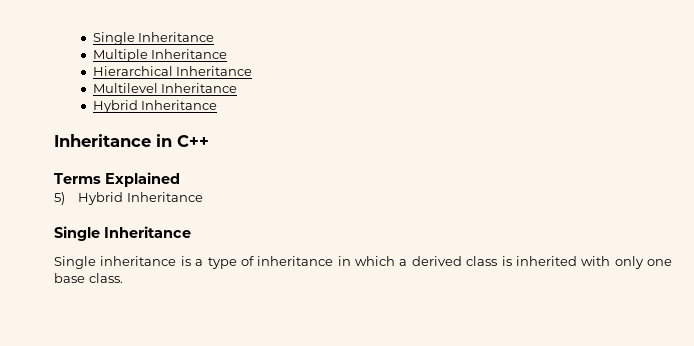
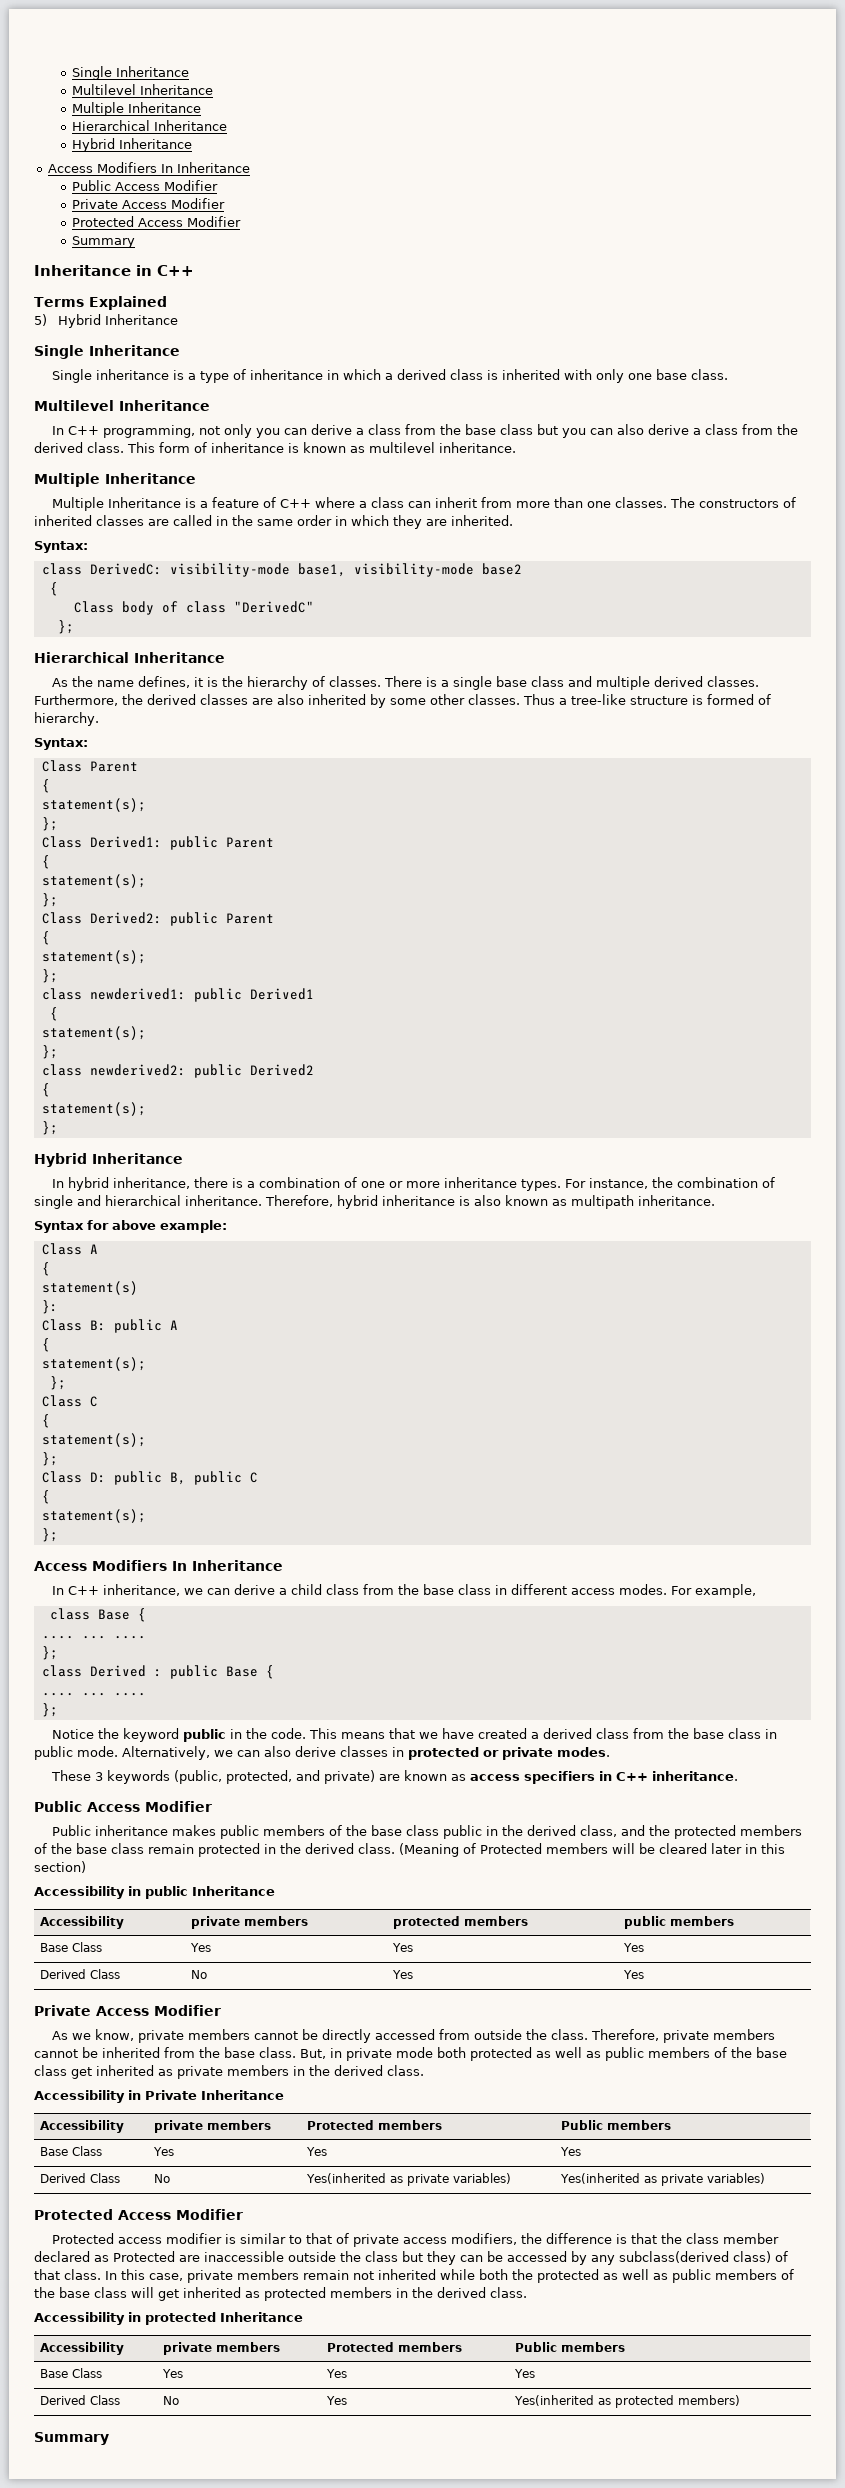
[92,32,215,45] Single Inheritance -> [72,66,190,80] [72,84,214,95] Single Inheritance // Multilevel Inheritance
[92,83,238,93] [92,100,218,113] Multilevel Inheritance // Hybrid Inheritance -> [72,138,193,152] [48,162,251,173] [72,180,219,191] [72,198,226,209] [72,216,242,227] [72,236,136,248] Hybrid Inheritance // Access Modifiers In Inheritance // Public Access Modifier // Private Access Modifier // Protected Access Modifier // Summary
(123, 278) none -> [34,400,210,411] [51,424,798,438] [34,442,516,453] [34,473,196,487] [51,497,796,511] [34,515,513,529] [34,541,88,553] [41,563,522,577] [49,582,58,596] [73,601,314,615] [57,620,74,634] [34,652,225,663] [51,676,759,690] [34,694,771,708] [34,712,99,726] [34,738,88,750] [41,760,138,772] [41,779,50,793] [41,798,146,812] [41,817,58,831] [41,836,274,850] [41,855,50,869] [41,874,146,888] [41,893,58,907] [41,912,274,926] [41,931,50,945] [41,950,146,964] [41,969,58,983] [41,988,314,1002] [49,1007,58,1021] [41,1026,146,1040] [41,1045,58,1059] [41,1064,314,1078] [41,1083,50,1097] [41,1102,146,1116] [41,1121,58,1135] [34,1153,183,1167] [51,1177,775,1191] [34,1195,715,1209] [34,1220,227,1233] [41,1243,98,1255] [41,1262,50,1276] [41,1281,138,1295] [41,1300,58,1314] [41,1319,178,1333] [41,1338,50,1352] [41,1357,146,1371] [49,1376,66,1390] [41,1395,98,1407] [41,1414,50,1428] [41,1433,146,1447] [41,1452,58,1466] [41,1471,258,1485] [41,1490,50,1504] [41,1509,146,1523] [41,1528,58,1542] [34,1560,283,1571] [51,1584,756,1598] [49,1608,146,1622] [41,1636,146,1639] [41,1646,58,1660] [41,1665,274,1679] [41,1693,146,1696] [41,1703,58,1717] [51,1728,777,1742] [34,1746,610,1760] [50,1770,738,1784] [34,1801,212,1812] [51,1825,802,1839] [34,1843,785,1857] [34,1861,86,1873] [34,1886,275,1899] [40,1916,125,1929] [191,1916,309,1929] [393,1916,529,1929] [624,1916,735,1929] [40,1942,103,1952] [190,1943,212,1952] [392,1943,414,1952] [623,1943,645,1952] [40,1969,121,1979] [191,1970,208,1979] [392,1970,414,1979] [623,1970,645,1979] [34,2005,221,2016] [51,2029,775,2043] [34,2047,787,2061] [34,2065,424,2079] [34,2090,284,2103] [40,2120,125,2133] [154,2120,272,2133] [307,2120,443,2130] [561,2120,672,2130] [40,2146,103,2156] [153,2147,175,2156] [306,2147,328,2156] [560,2147,582,2156] [40,2173,121,2183] [154,2174,171,2183] [306,2173,512,2186] [560,2173,766,2186] [34,2209,243,2220] [51,2233,779,2247] [34,2251,788,2265] [34,2269,794,2283] [34,2287,527,2301] [34,2312,303,2325] [40,2342,125,2355] [163,2342,281,2355] [327,2342,463,2352] [515,2342,626,2352] [40,2368,103,2378] [162,2369,184,2378] [326,2369,348,2378] [514,2369,536,2378] [40,2395,121,2405] [163,2396,180,2405] [326,2396,348,2405] [514,2395,741,2408] [34,2432,109,2445] // Multilevel Inheritance // In C++ programming, not only you can derive a class from the base class but you can also derive a class from the derived class. This form of inheritance is known as multilevel inheritance. // Multiple Inheritance // Multiple Inheritance is a feature of C++ where a class can inherit from more than one classes. The constructors of inherited classes are called in the same order in which they are inherited. // Syntax: // class DerivedC: visibility-mode base1, visibility-mode base2 // { // Class body of class "DerivedC" // }; // Hierarchical Inheritance // As the name defines, it is the hierarchy of classes. There is a single base class and multiple derived classes. Furthermore, the derived classes are also inherited by some other classes. Thus a tree-like structure is formed of hierarchy. // Syntax: // Class Parent // { // statement(s); // }; // Class Derived1: public Parent // { // statement(s); // }; // Class Derived2: public Parent // { // statement(s); // }; // class newderived1: public Derived1 // { // statement(s); // }; // class newderived2: public Derived2 // { // statement(s); // }; // Hybrid Inheritance // In hybrid inheritance, there is a combination of one or more inheritance types. For instance, the combination of single and hierarchical inheritance. Therefore, hybrid inheritance is also known as multipath inheritance. // Syntax for above example: // Class A // { // statement(s) // }: // Class B: public A // { // statement(s); // }; // Class C // { // statement(s); // }; // Class D: public B, public C // { // statement(s); // }; // Access Modifiers In Inheritance // In C++ inheritance, we can derive a child class from the base class in different access modes. For example, // class Base { // .... ... .... // }; // class Derived : public Base { // .... ... .... // }; // Notice the keyword public in the code. This means that we have created a derived class from the base class in public mode. Alternatively, we can also derive classes in protected or private modes. // These 3 keywords (public, protected, and private) are known as access specifiers in C++ inheritance. // Public Access Modifier // Public inheritance makes public members of the base class public in the derived class, and the protected members of the base class remain protected in the derived class. (Meaning of Protected members will be cleared later in this section) // Accessibility in public Inheritance // Accessibility | private members | protected members | public members // Base Class | Yes | Yes | Yes // Derived Class | No | Yes | Yes // Private Access Modifier // As we know, private members cannot be directly accessed from outside the class. Therefore, private members cannot be inherited from the base class. But, in private mode both protected as well as public members of the base class get inherited as private members in the derived class. // Accessibility in Private Inheritance // Accessibility | private members | Protected members | Public members // Base Class | Yes | Yes | Yes // Derived Class | No | Yes(inherited as private variables) | Yes(inherited as private variables) // Protected Access Modifier // Protected access modifier is similar to that of private access modifiers, the difference is that the class member declared as Protected are inaccessible outside the class but they can be accessed by any subclass(derived class) of that class. In this case, private members remain not inherited while both the protected as well as public members of the base class will get inherited as protected members in the derived class. // Accessibility in protected Inheritance // Accessibility | private members | Protected members | Public members // Base Class | Yes | Yes | Yes // Derived Class | No | Yes | Yes(inherited as protected members) // Summary

